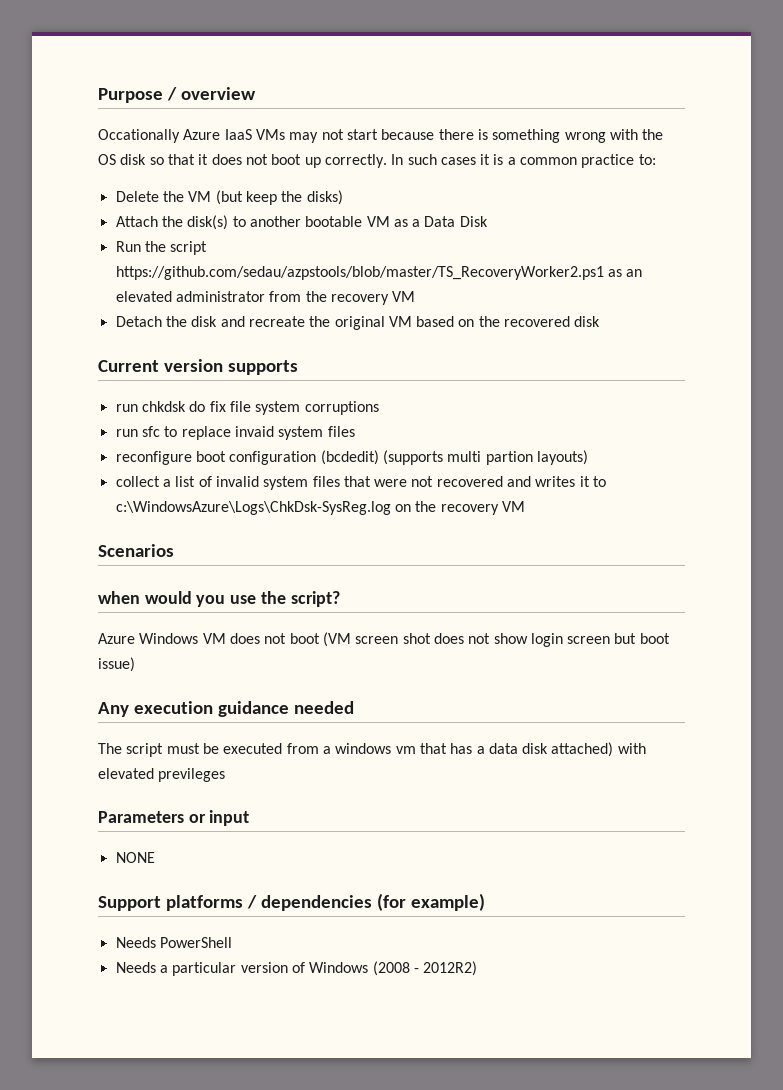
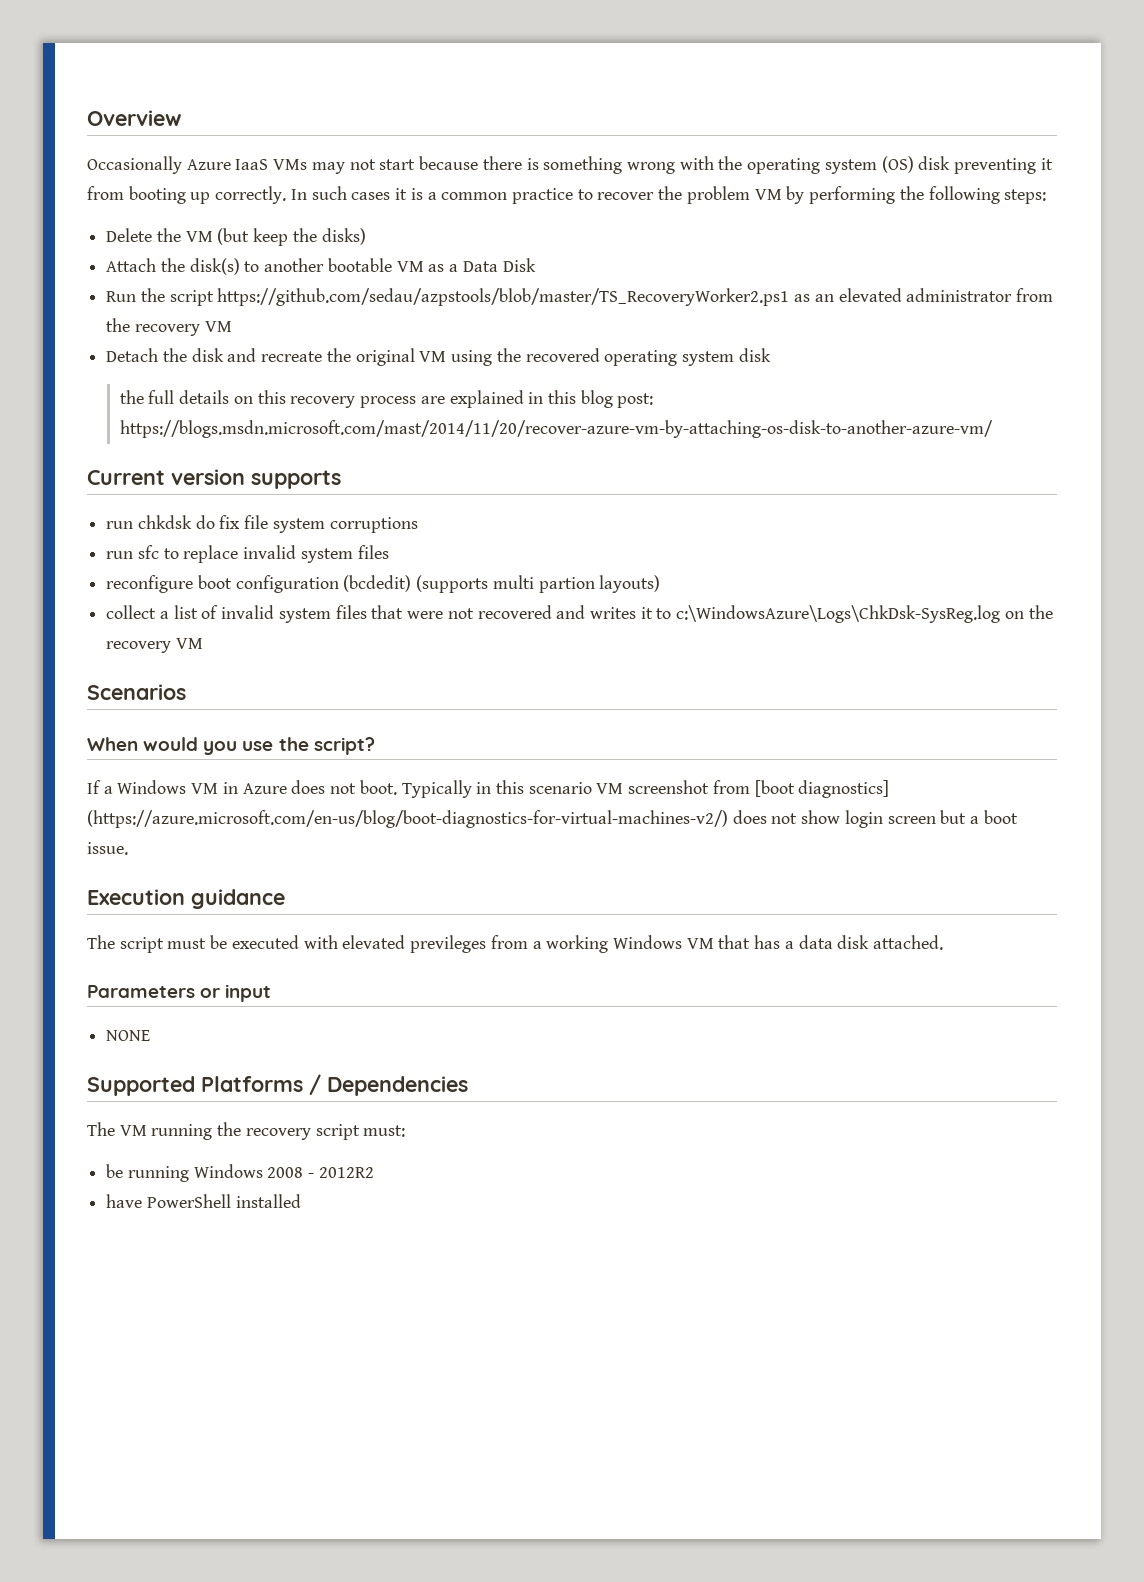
[98,87,256,103] [98,129,180,143] Purpose / overview // Occationally -> [87,110,182,126] [87,156,182,174] Overview // Occasionally
[98,154,302,165] OS disk so that it does not boot -> [747,156,1053,174] [87,186,186,204] operating system (OS) disk preventing it from booting
[638,154,656,165] to: -> [577,186,1047,204] to recover the problem VM by performing the following steps:
[416,316,601,327] based on the recovered disk -> [451,348,771,366] [119,390,654,408] [119,420,993,438] using the recovered operating system disk // the full details on this recovery process are explained in this blog post: https://blogs.msdn.microsoft.com/mast/2014/11/20/recover-azure-vm-by-attaching-os-disk-to-another-azure-vm/
[234,426,274,437] invaid -> [243,545,297,559] invalid
[98,591,140,604] when -> [87,737,138,751] When
[98,632,431,647] Azure Windows VM does not boot (VM screen shot -> [87,780,890,798] [87,810,728,828] If a Windows VM in Azure does not boot. Typically in this scenario VM screenshot from [boot diagnostics] (https://azure.microsoft.com/en-us/blog/boot-diagnostics-for-virtual-machines-v2/)
[639,633,670,644] [98,657,135,672] [98,701,213,717] boot issue) // Any execution -> [970,810,1018,824] [87,842,128,855] [87,889,185,905] a boot issue. // Execution
[293,701,354,714] needed -> (285, 899) none
[286,743,416,754] from a windows vm -> [303,935,714,953] with elevated previleges from a working Windows VM
[551,742,646,757] [98,768,226,782] attached) with elevated previleges -> [873,935,944,950] attached.
[98,893,485,911] [115,937,232,948] [115,961,478,976] Support platforms / dependencies (for example) // Needs PowerShell // Needs a particular version of Windows (2008 - 2012R2) -> [87,1074,468,1096] [87,1122,406,1140] [106,1164,374,1182] [106,1194,301,1208] Supported Platforms / Dependencies // The VM running the recovery script must: // be running Windows 2008 - 2012R2 // have PowerShell installed

